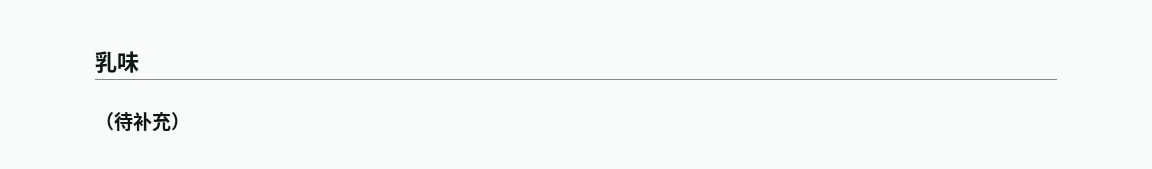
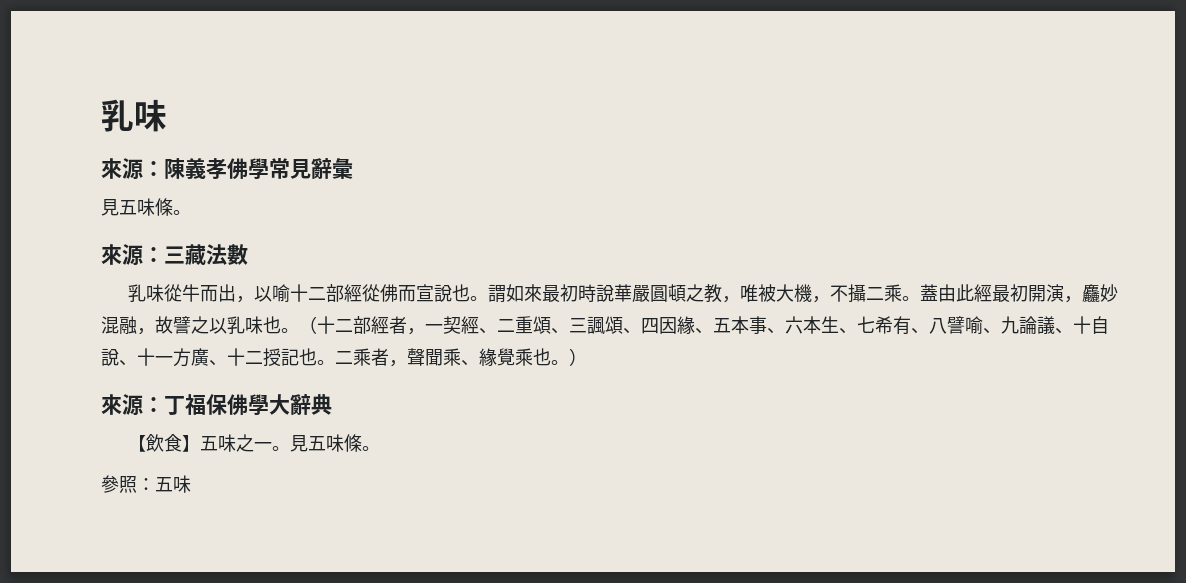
[95,112,190,132] （待补充） -> [101,158,353,180] [101,198,191,216] [101,244,248,266] [128,284,1119,303] [101,316,1109,335] [101,348,587,367] [101,394,332,416] [128,434,381,452] [101,475,191,493] 來源：陳義孝佛學常見辭彙 // 見五味條。 // 來源：三藏法數 // 乳味從牛而出，以喻十二部經從佛而宣說也。謂如來最初時說華嚴圓頓之教，唯被大機，不攝二乘。蓋由此經最初開演，麤妙混融，故譬之以乳味也。（十二部經者，一契經、二重頌、三諷頌、四因緣、五本事、六本生、七希有、八譬喻、九論議、十自說、十一方廣、十二授記也。二乘者，聲聞乘、緣覺乘也。） // 來源：丁福保佛學大辭典 // 【飲食】五味之一。見五味條。 // 參照：五味

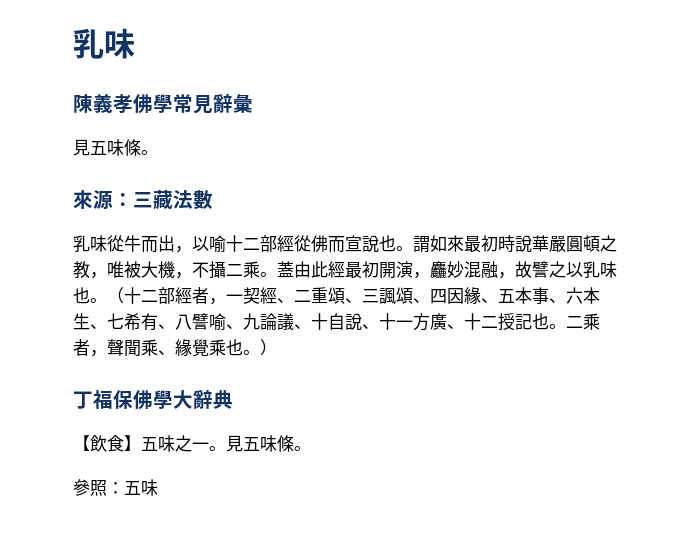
[101,158,164,180] 來源： -> (135, 43) none
[101,394,164,416] 來源： -> (277, 347) none

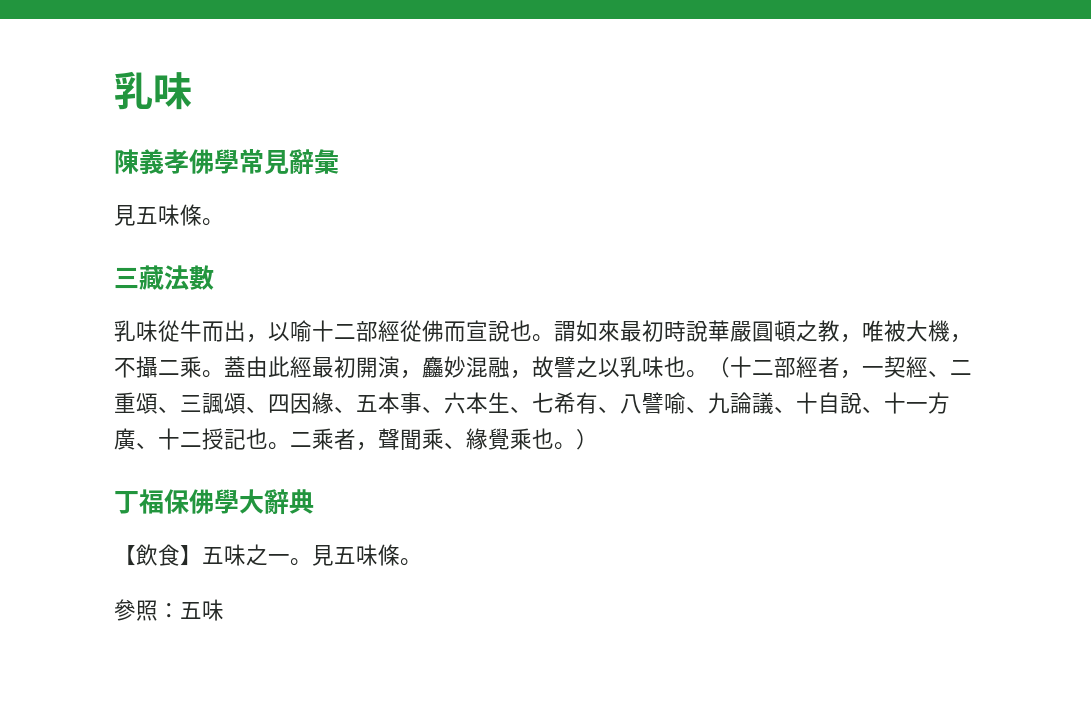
[73,190,133,210] 來源： -> (224, 222) none

